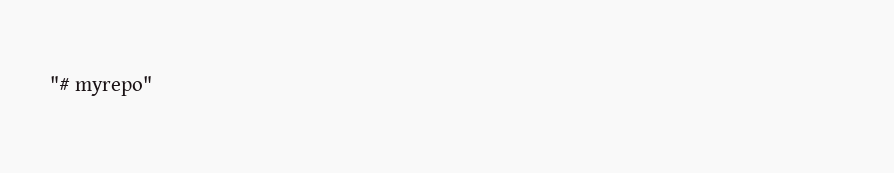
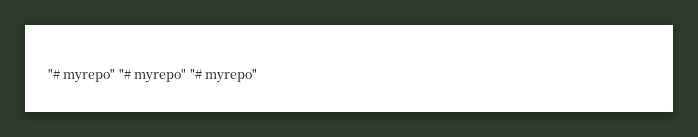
[50,76,152,96] "# myrepo" -> [48,68,257,83] "# myrepo" "# myrepo" "# myrepo"

